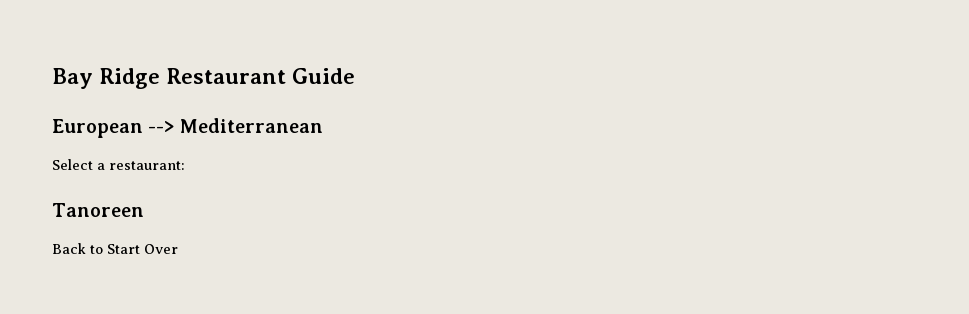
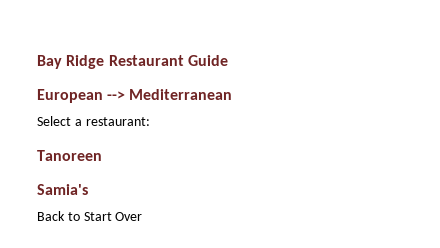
(144, 210) none -> [37,184,88,195] // Samia's

